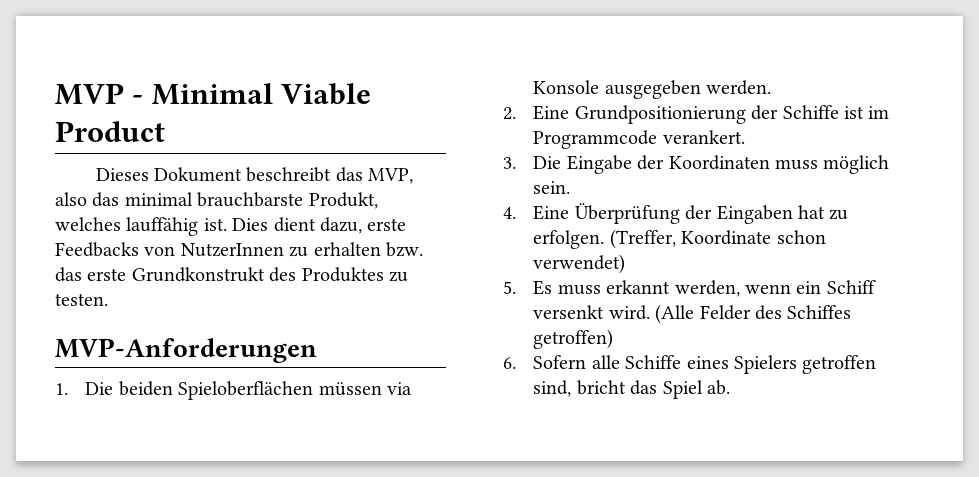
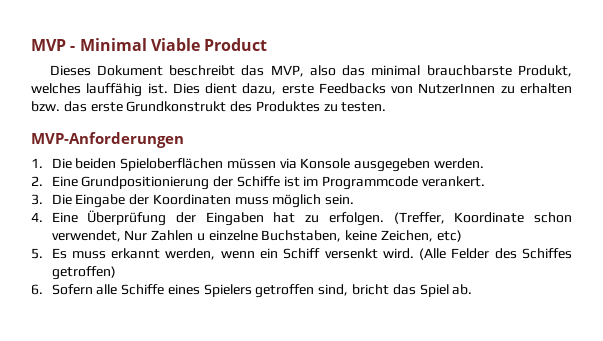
[533,254,626,274] verwendet) -> [51,230,462,242] verwendet, Nur Zahlen u einzelne Buchstaben, keine Zeichen, etc)

